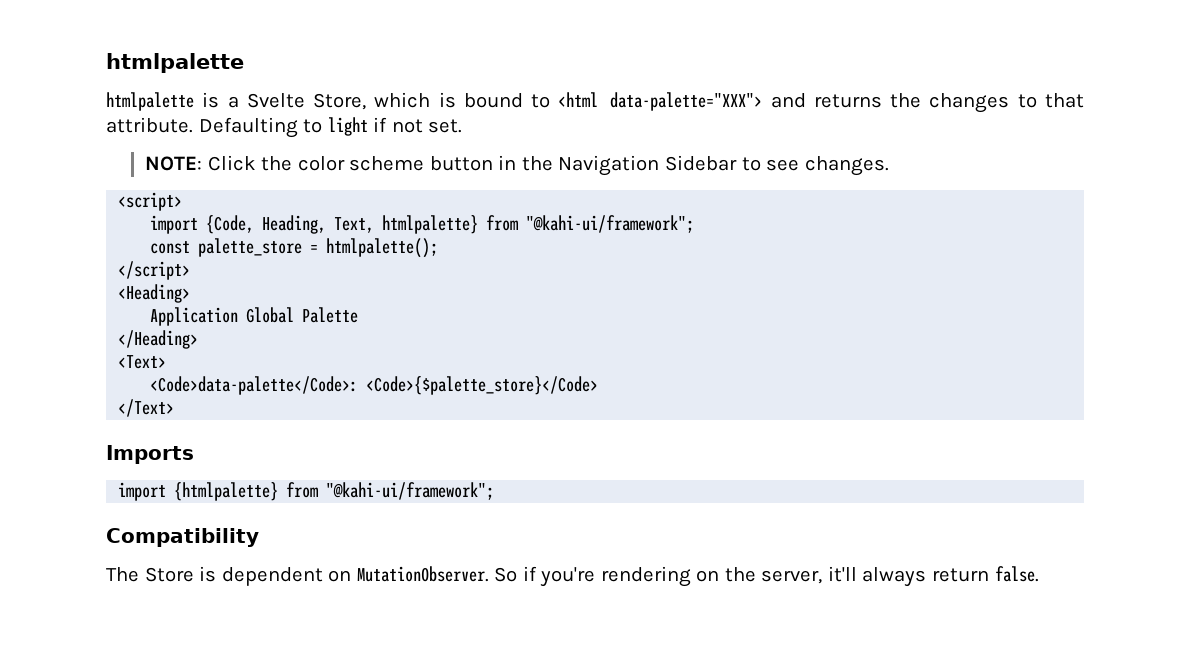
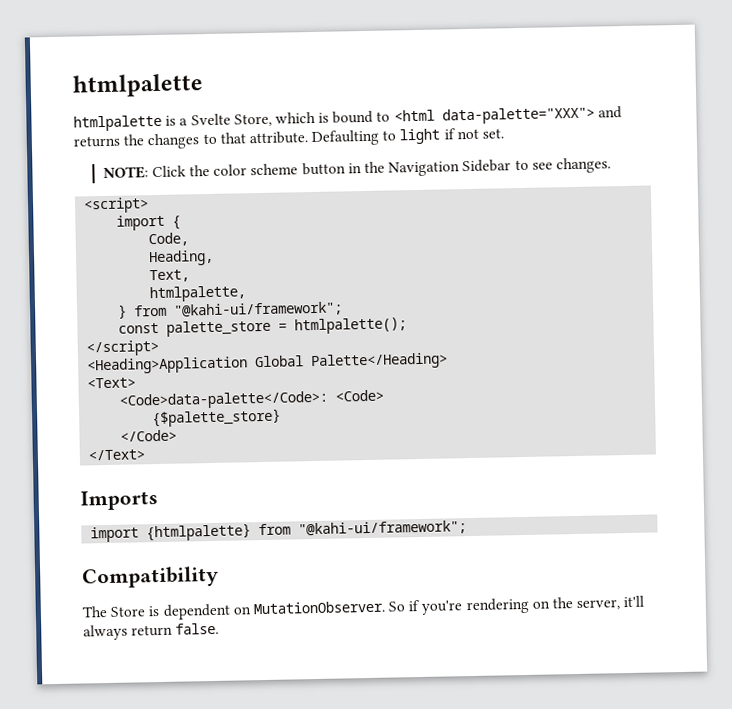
[206,215,255,234] {Code, -> [172,215,182,230] [148,232,190,247] { // Code, //
(327, 224) none -> (215, 258) //
[382,215,479,234] htmlpalette} -> [149,285,247,303] [117,304,128,319] // htmlpalette, // }
[118,284,191,303] [150,307,359,326] [118,330,199,349] <Heading> // Application Global Palette // </Heading> -> [87,352,449,375] <Heading>Application Global Palette</Heading>
[366,376,599,395] <Code>{$palette_store}</Code> -> [335,389,385,402] [152,408,282,428] [120,429,178,442] <Code> // {$palette_store} // </Code>

